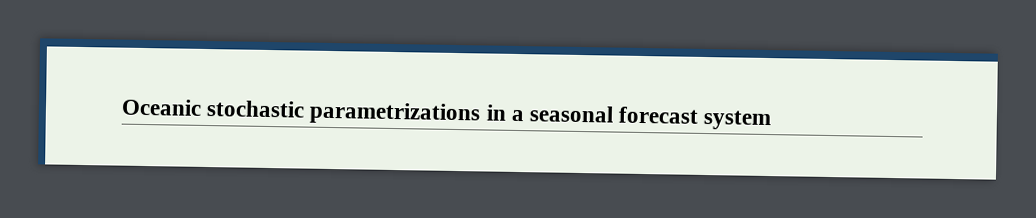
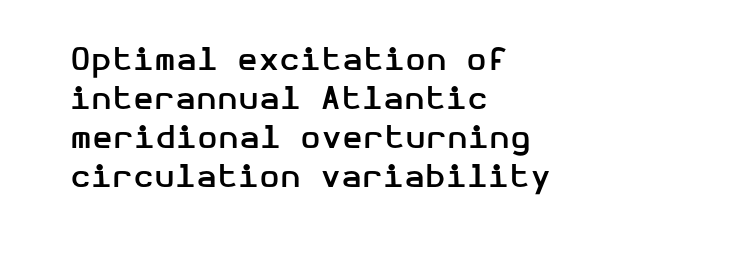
[121,98,772,131] Oceanic stochastic parametrizations in a seasonal forecast system -> [70,47,508,78] [70,86,488,109] [70,125,531,156] [70,164,551,195] Optimal excitation of interannual Atlantic meridional overturning circulation variability

